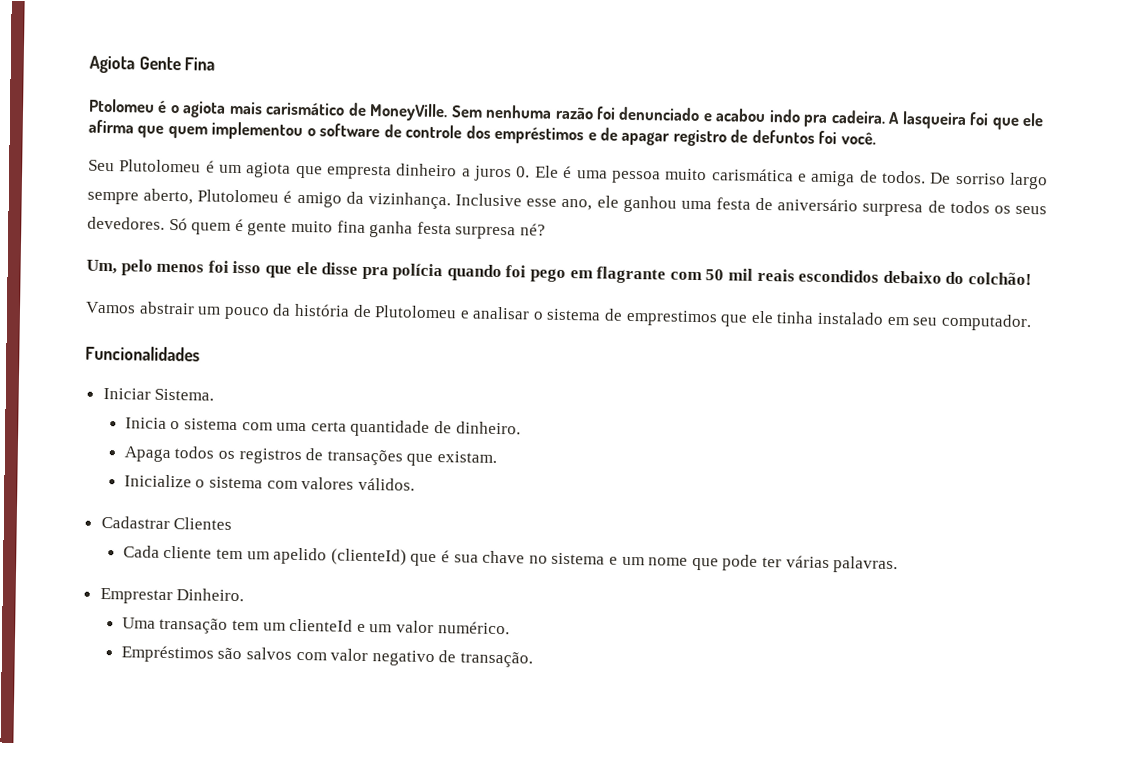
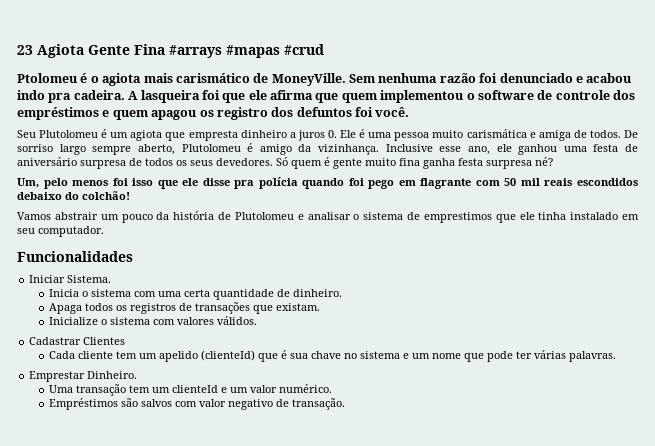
(89, 64) none -> [17,45,33,55] 23
(216, 64) none -> [169,44,324,58] #arrays #mapas #crud
[600,127,749,147] de apagar registro de -> [112,107,294,120] quem apagou os registro dos

